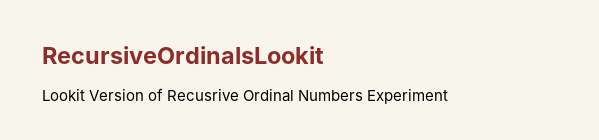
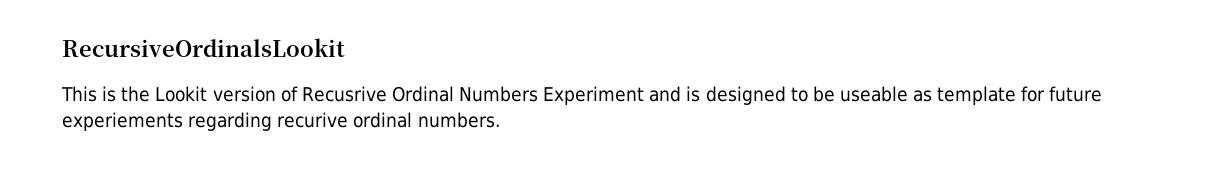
[42,88,145,101] Lookit Version -> [61,86,276,102] This is the Lookit version
(449, 96) none -> [649,86,1103,105] [62,112,500,131] and is designed to be useable as template for future experiements regarding recurive ordinal numbers.

